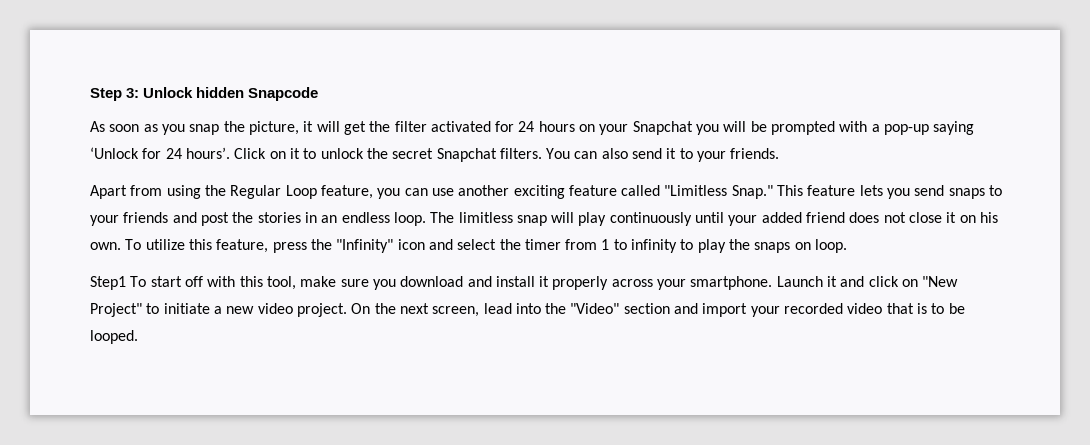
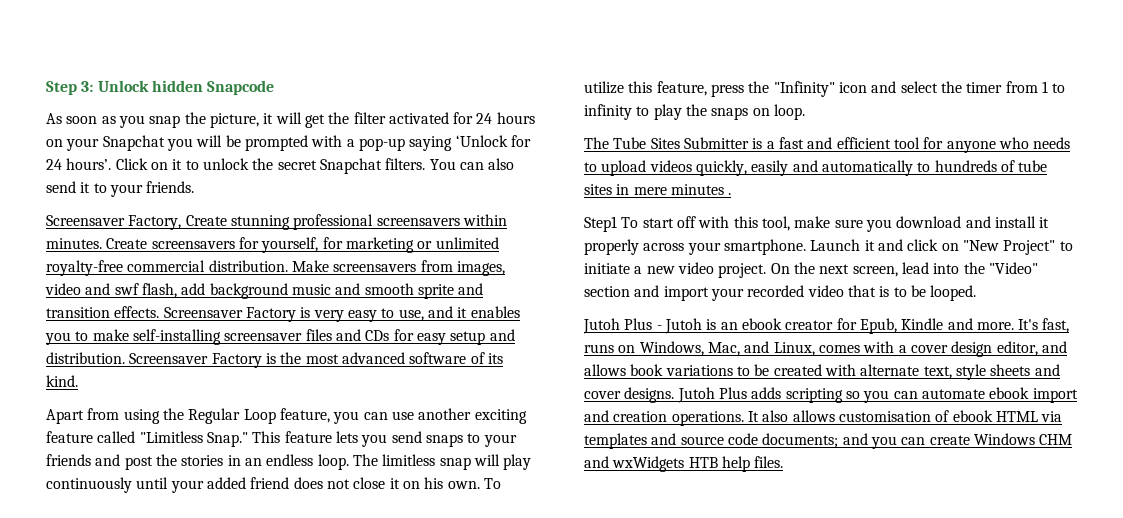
(780, 153) none -> [46,214,507,230] [46,237,499,253] [46,260,505,276] [45,283,484,299] [46,306,520,322] [45,329,515,345] [46,352,503,368] [46,375,78,387] // Screensaver Factory, Create stunning professional screensavers within minutes. Create screensavers for yourself, for marketing or unlimited royalty-free commercial distribution. Make screensavers from images, video and swf flash, add background music and smooth sprite and transition effects. Screensaver Factory is very easy to use, and it enables you to make self-installing screensaver files and CDs for easy setup and distribution. Screensaver Factory is the most advanced software of its kind.
(848, 246) none -> [584,137,1071,153] [584,160,1048,176] [584,184,732,195] // The Tube Sites Submitter is a fast and efficient tool for anyone who needs to upload videos quickly, easily and automatically to hundreds of tube sites in mere minutes .
(138, 337) none -> [583,318,1070,334] [584,341,1067,357] [584,364,1060,380] [584,387,1078,403] [584,410,1063,426] [584,433,1073,449] [584,456,784,472] // Jutoh Plus - Jutoh is an ebook creator for Epub, Kindle and more. It's fast, runs on Windows, Mac, and Linux, comes with a cover design editor, and allows book variations to be created with alternate text, style sheets and cover designs. Jutoh Plus adds scripting so you can automate ebook import and creation operations. It also allows customisation of ebook HTML via templates and source code documents; and you can create Windows CHM and wxWidgets HTB help files.

